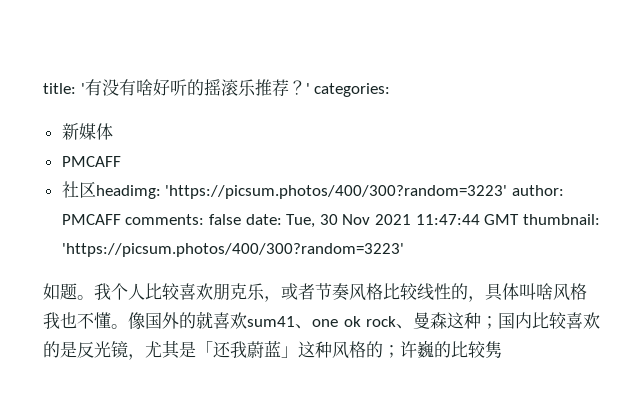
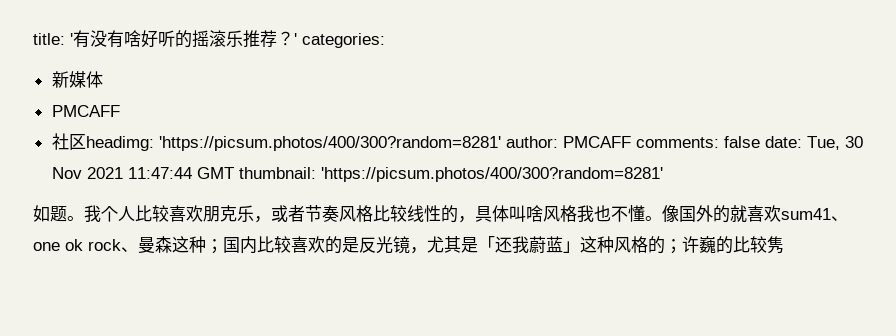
[165,185,508,199] 'https://picsum.photos/400/300?random=3223' -> [158,136,501,151] 'https://picsum.photos/400/300?random=8281'
[61,243,404,257] 'https://picsum.photos/400/300?random=3223' -> [320,167,663,182] 'https://picsum.photos/400/300?random=8281'

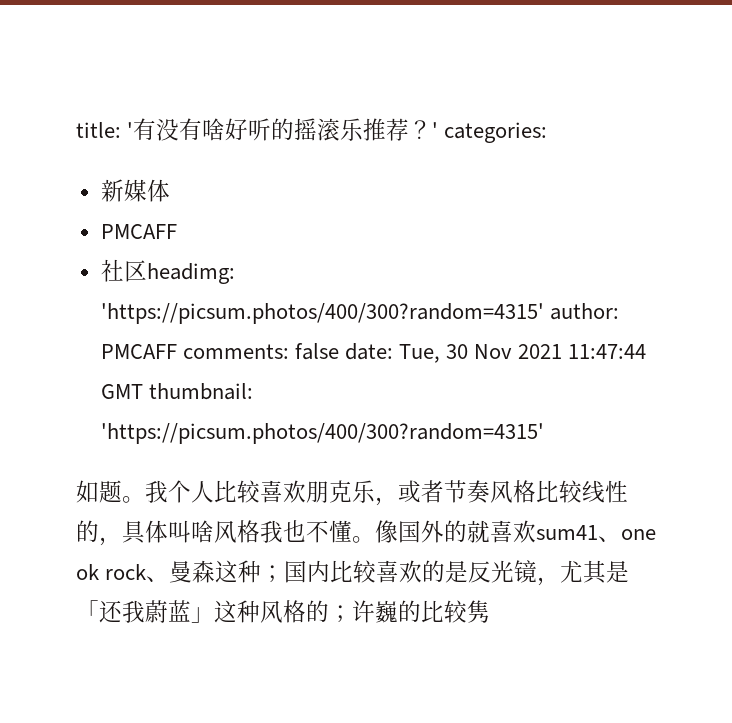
[158,136,501,151] 'https://picsum.photos/400/300?random=8281' -> [100,303,544,324] 'https://picsum.photos/400/300?random=4315'
[320,167,663,182] 'https://picsum.photos/400/300?random=8281' -> [100,423,544,444] 'https://picsum.photos/400/300?random=4315'

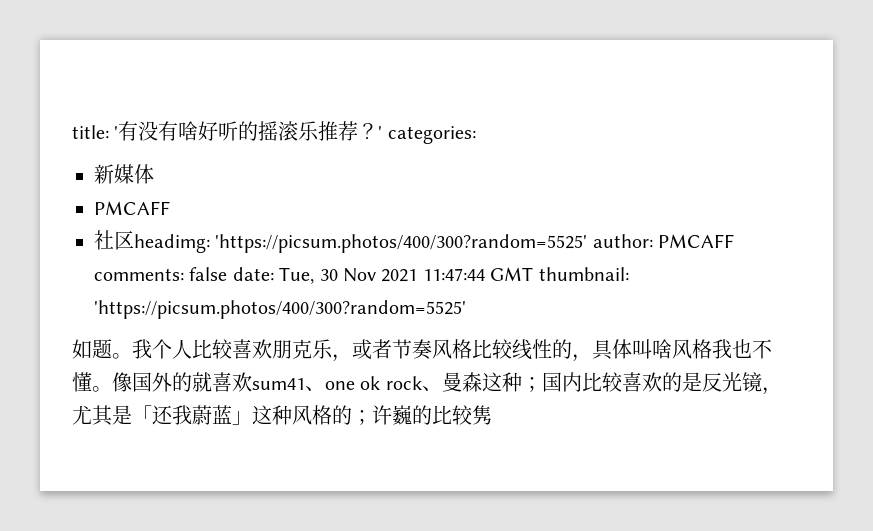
[100,303,544,324] 'https://picsum.photos/400/300?random=4315' -> [215,234,588,253] 'https://picsum.photos/400/300?random=5525'
[100,423,544,444] 'https://picsum.photos/400/300?random=4315' -> [94,300,466,319] 'https://picsum.photos/400/300?random=5525'

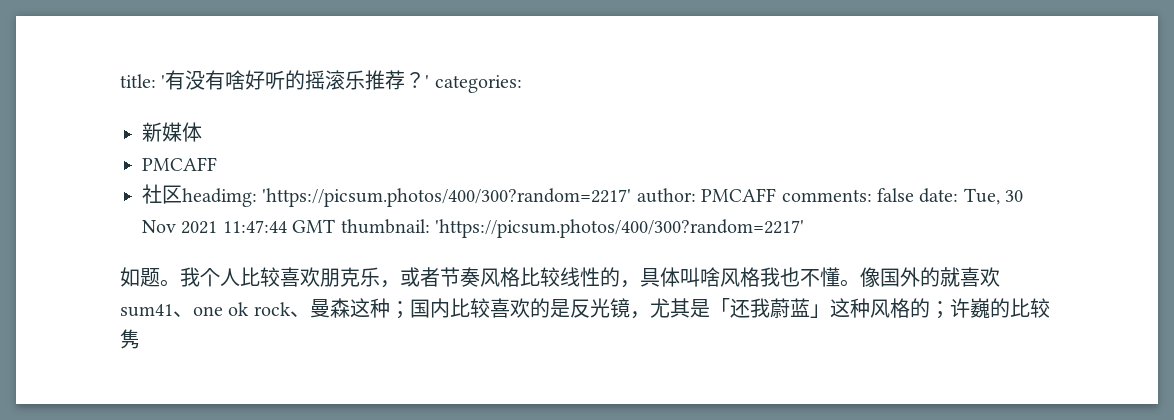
[215,234,588,253] 'https://picsum.photos/400/300?random=5525' -> [262,188,632,207] 'https://picsum.photos/400/300?random=2217'
[94,300,466,319] 'https://picsum.photos/400/300?random=5525' -> [435,219,804,238] 'https://picsum.photos/400/300?random=2217'

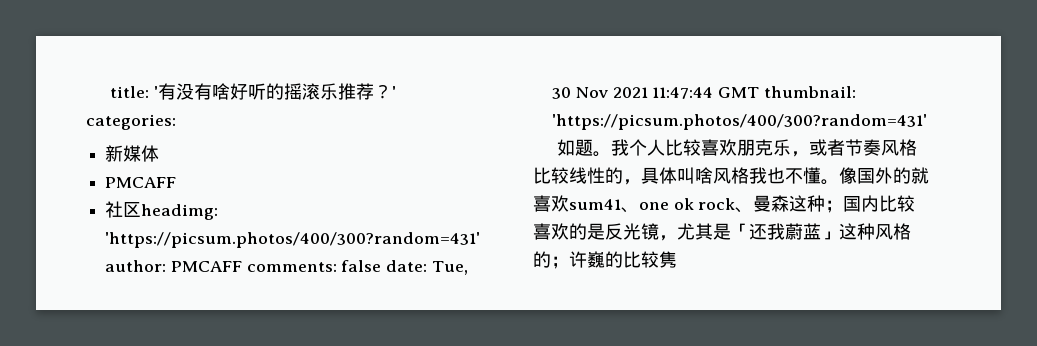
[262,188,632,207] 'https://picsum.photos/400/300?random=2217' -> [105,232,481,248] 'https://picsum.photos/400/300?random=431'
[435,219,804,238] 'https://picsum.photos/400/300?random=2217' -> [552,114,928,130] 'https://picsum.photos/400/300?random=431'

